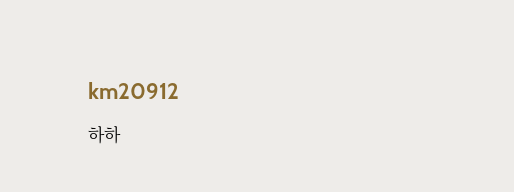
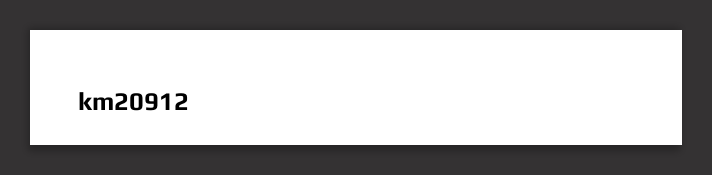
[88,126,121,144] // 하하 -> (189, 101) none

